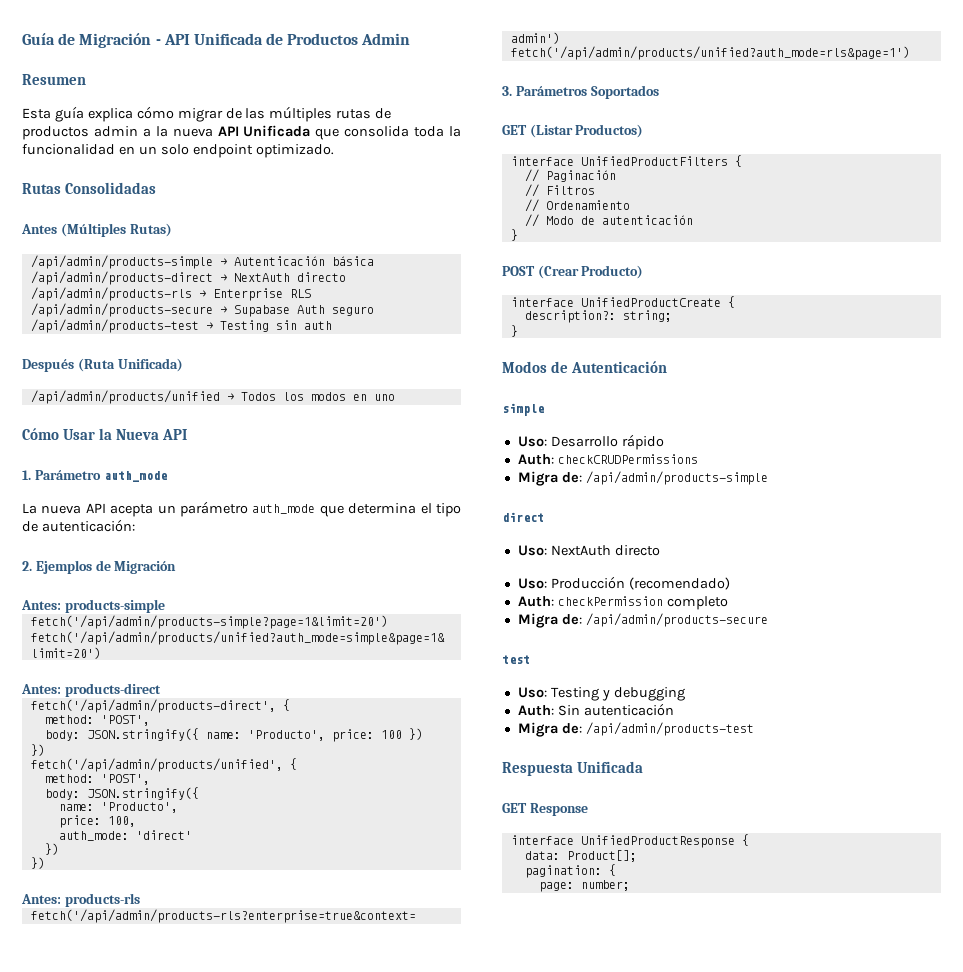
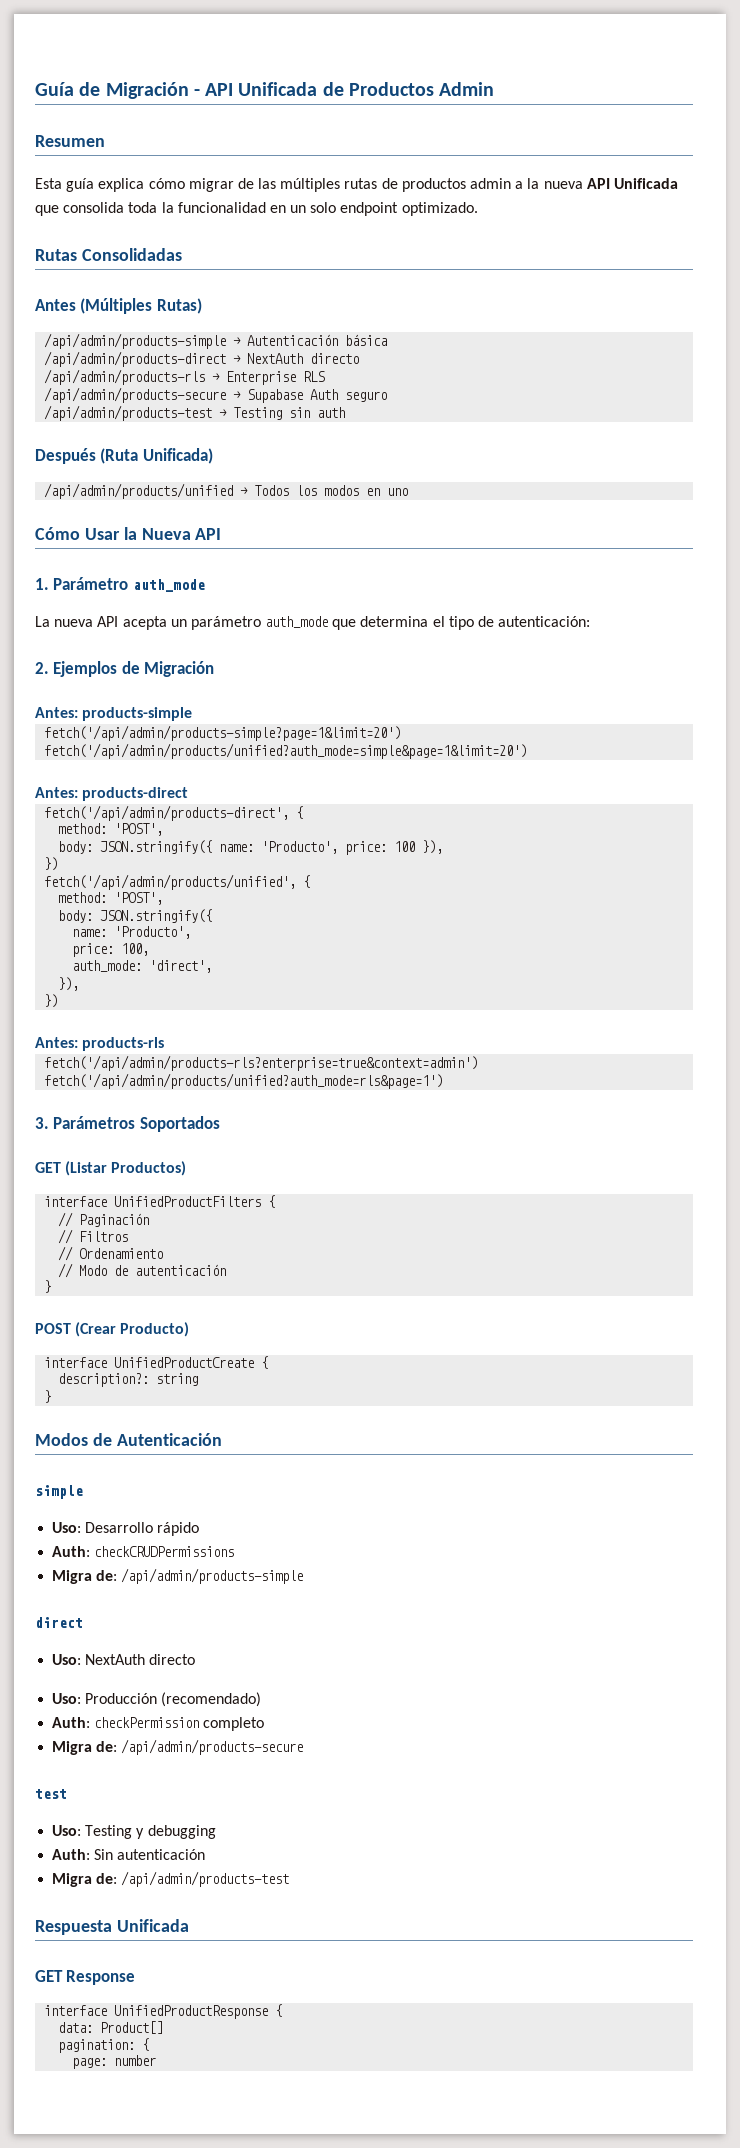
[408,728,423,740] }) -> [422,840,444,854] }),
[135,830,192,840] [44,843,59,855] 'direct' // }) -> [149,960,213,973] [58,977,80,991] 'direct', // }),
[622,310,672,322] string; -> [156,1373,199,1386] string
[566,850,637,862] Product[]; -> [100,2021,164,2034] Product[]
[580,880,630,891] number; -> [114,2055,157,2066] number

